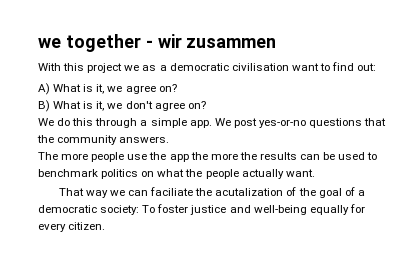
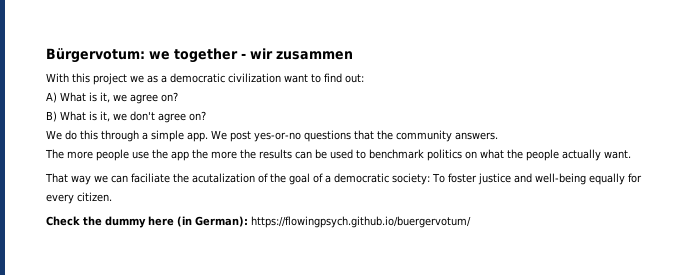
(38, 43) none -> [46,48,145,63] Bürgervotum:
[231,63,289,71] civilisation -> [228,73,281,83] civilization
(106, 226) none -> [46,216,471,228] // Check the dummy here (in German): https://flowingpsych.github.io/buergervotum/

